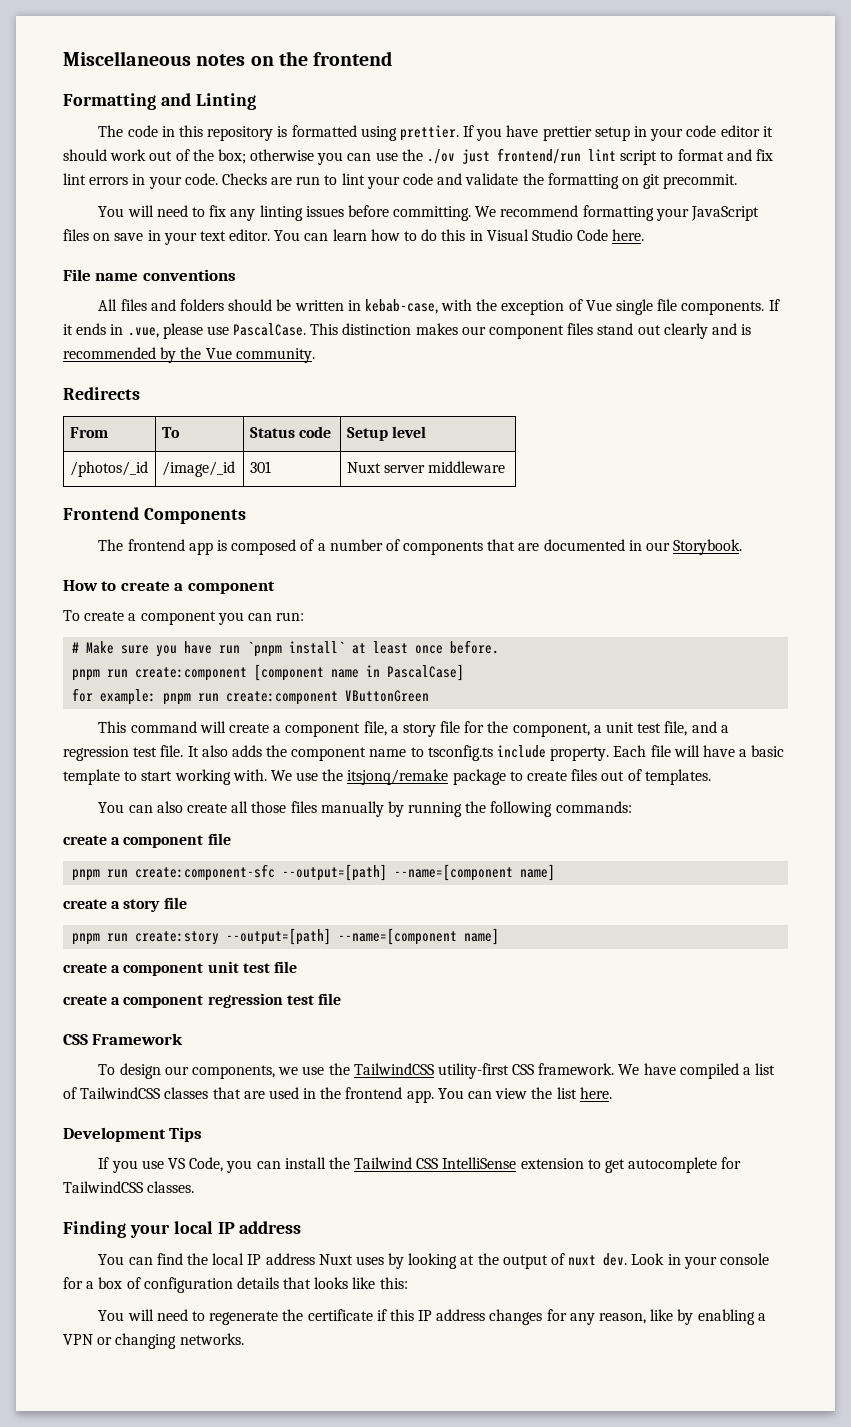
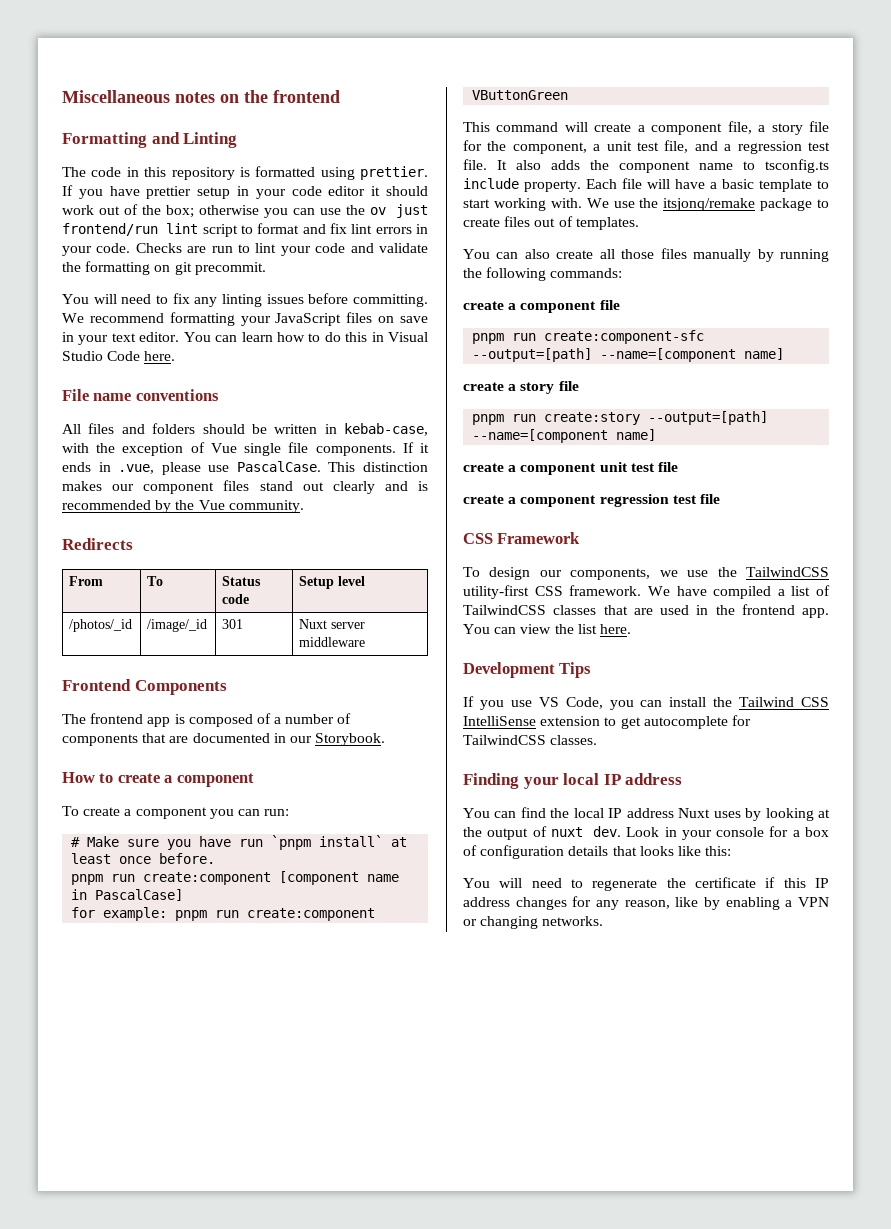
[427,149,456,164] ./ov -> [370,207,387,215] ov

